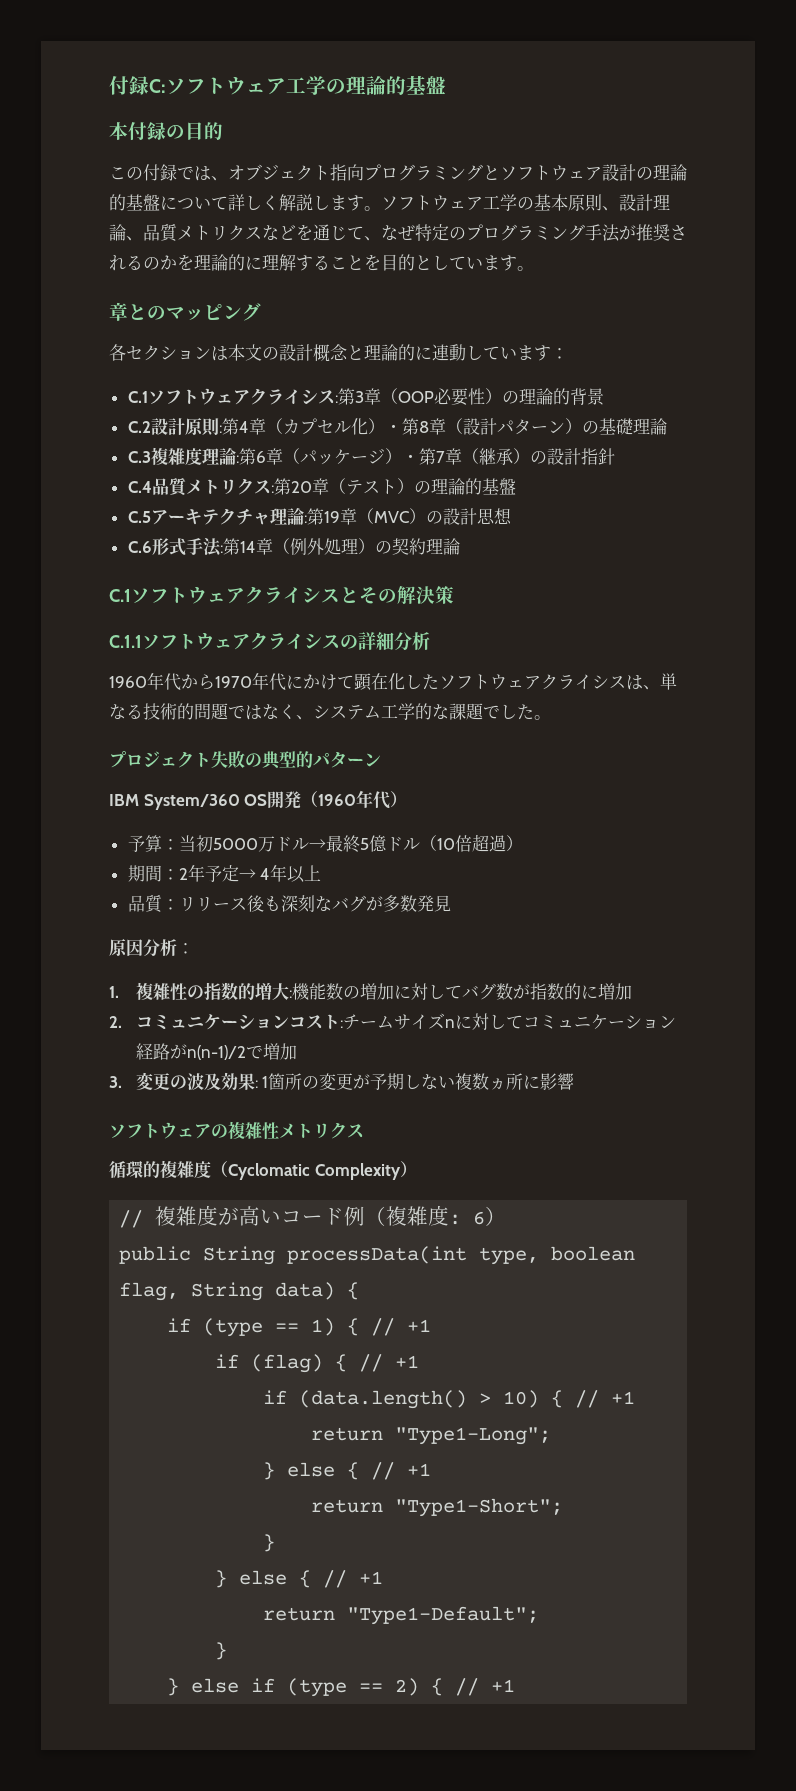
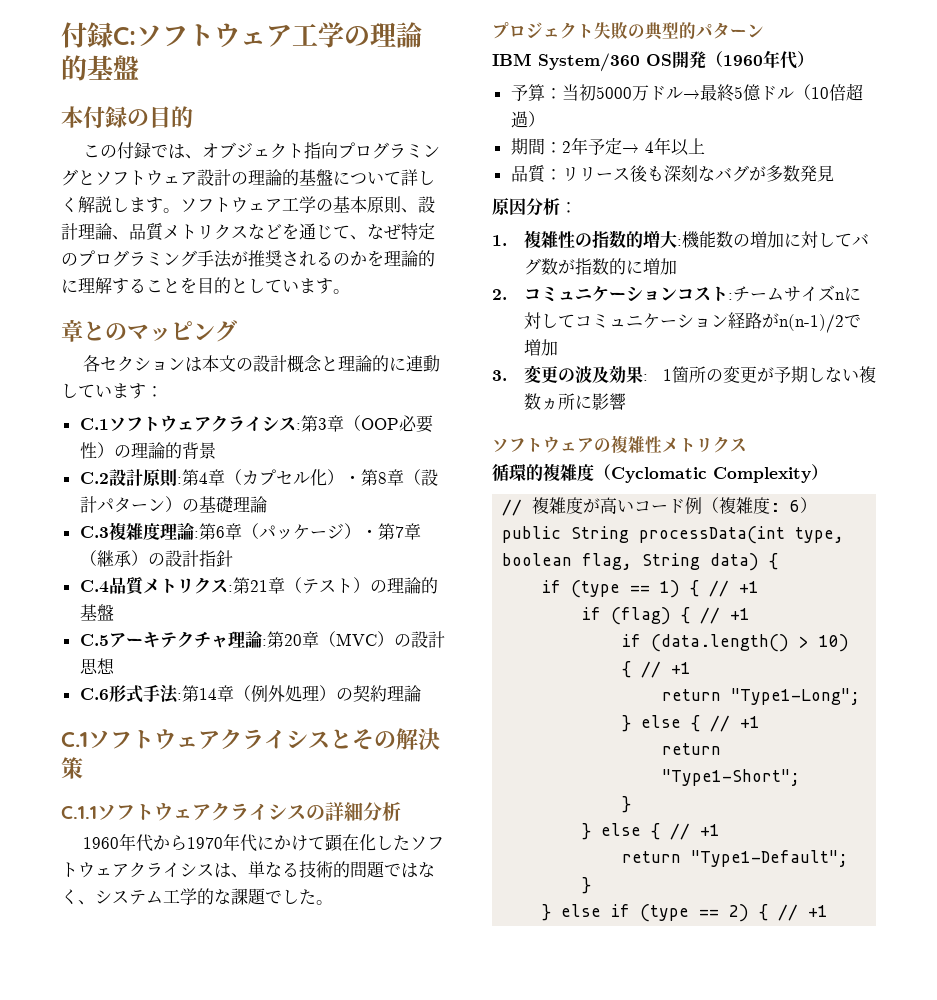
[290,481,312,493] 20 -> [249,580,268,592] 21
[323,511,340,523] 19 -> [283,634,302,646] 20

